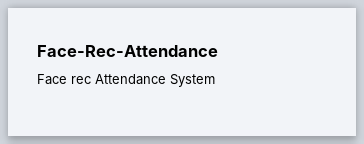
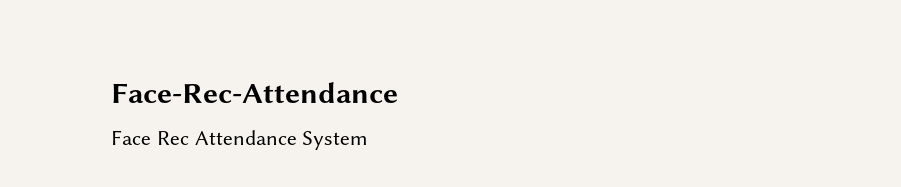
[71,76,91,84] rec -> [156,131,189,145] Rec

